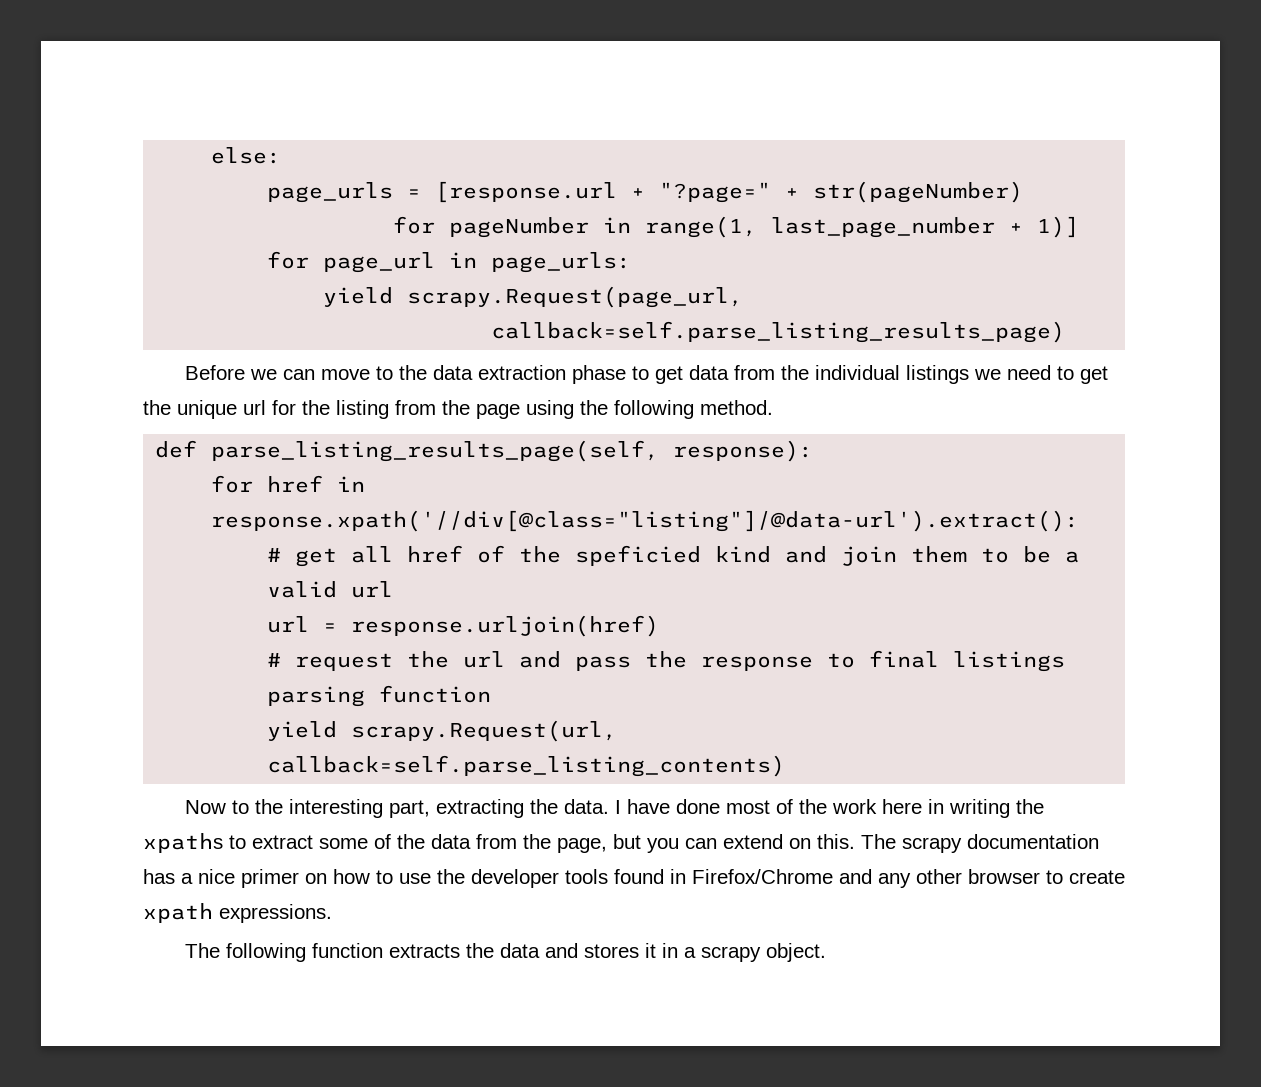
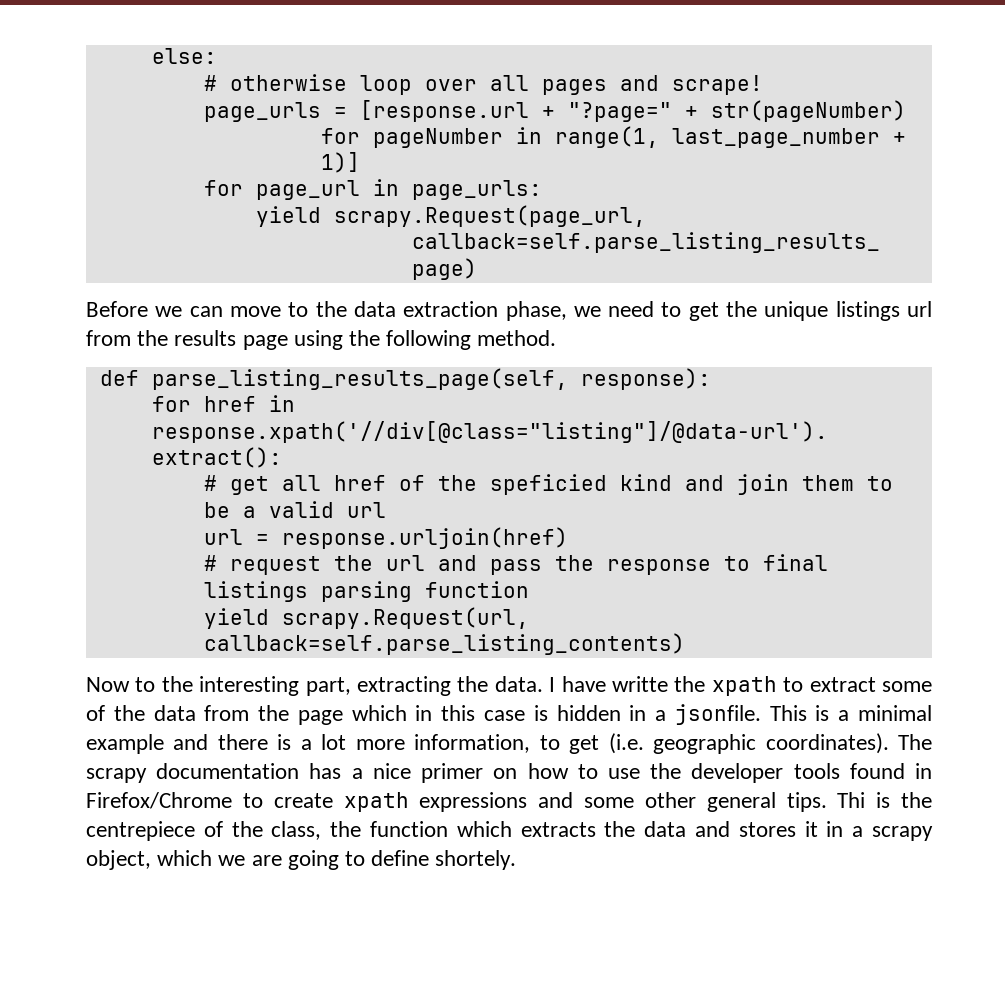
(282, 155) none -> [203,74,763,95] // # otherwise loop over all pages and scrape!
[571,365,969,384] phase to get data from the individual listings -> [505,301,567,321] phase,
[243,400,470,419] url for the listing from the -> [835,301,932,321] [86,330,237,346] listings url from the results
[675,799,1044,818] [143,833,223,853] done most of the work here in writing the xpaths -> [611,676,777,696] writte the xpath
[557,834,855,853] page, but you can extend on this. -> [297,704,933,725] [86,733,889,754] page which in this case is hidden in a jsonfile. This is a minimal example and there is a lot more information, to get (i.e. geographic coordinates).
[839,869,1125,888] [143,903,332,923] [184,943,383,962] and any other browser to create xpath expressions. // The following function -> [242,792,933,812] [86,821,512,841] to create xpath expressions and some other general tips. Thi is the centrepiece of the class, the function which
[765,943,826,962] object. -> [86,850,517,870] object, which we are going to define shortely.

